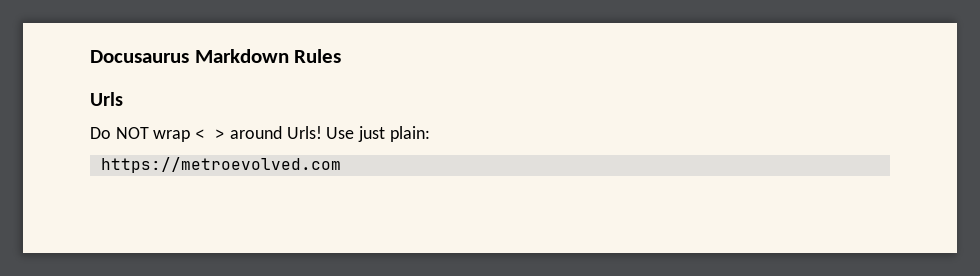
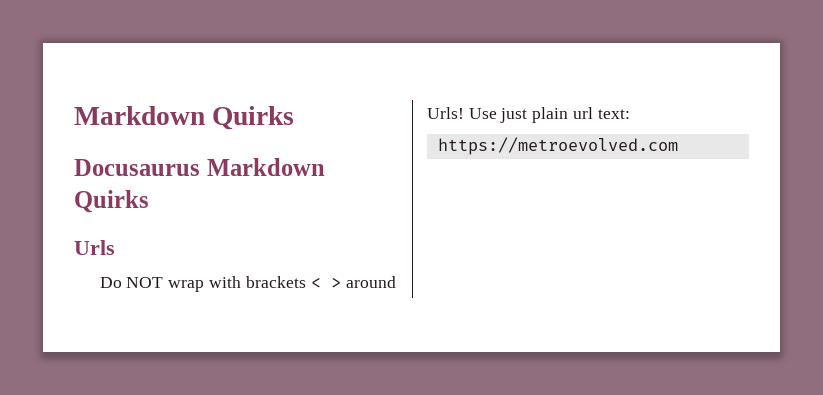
(90, 56) none -> [74,106,295,130] Markdown Quirks //
[294,49,342,63] Rules -> [74,190,149,213] Quirks
(191, 136) none -> [209,276,307,288] with brackets
[389,126,430,142] plain: -> [532,107,630,123] plain url text:

